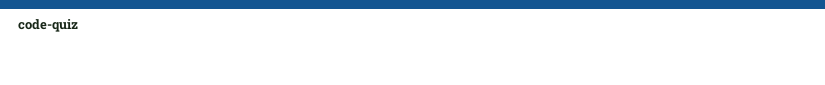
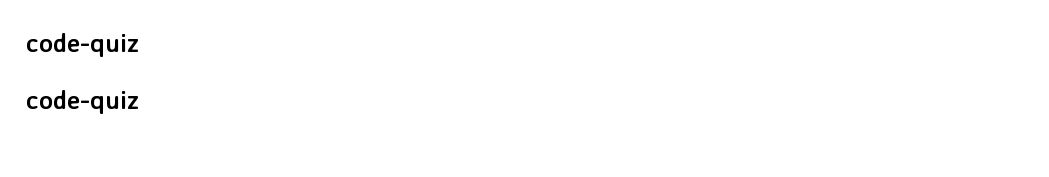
[18,19,78,32] code-quiz -> [26,33,139,57] [26,90,139,114] code-quiz // code-quiz

